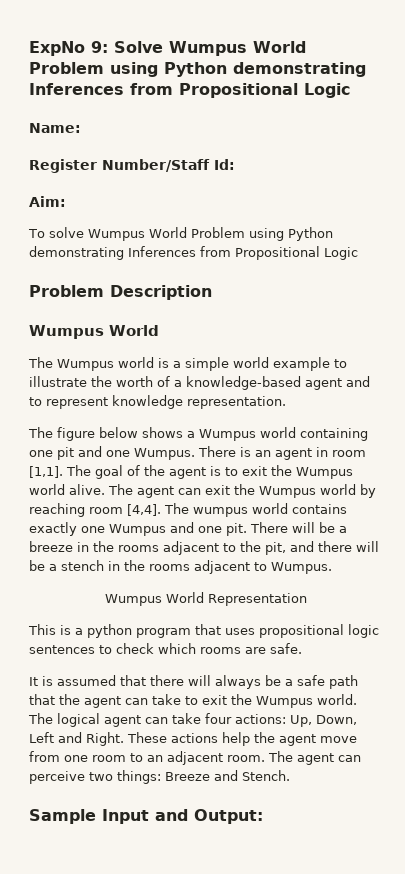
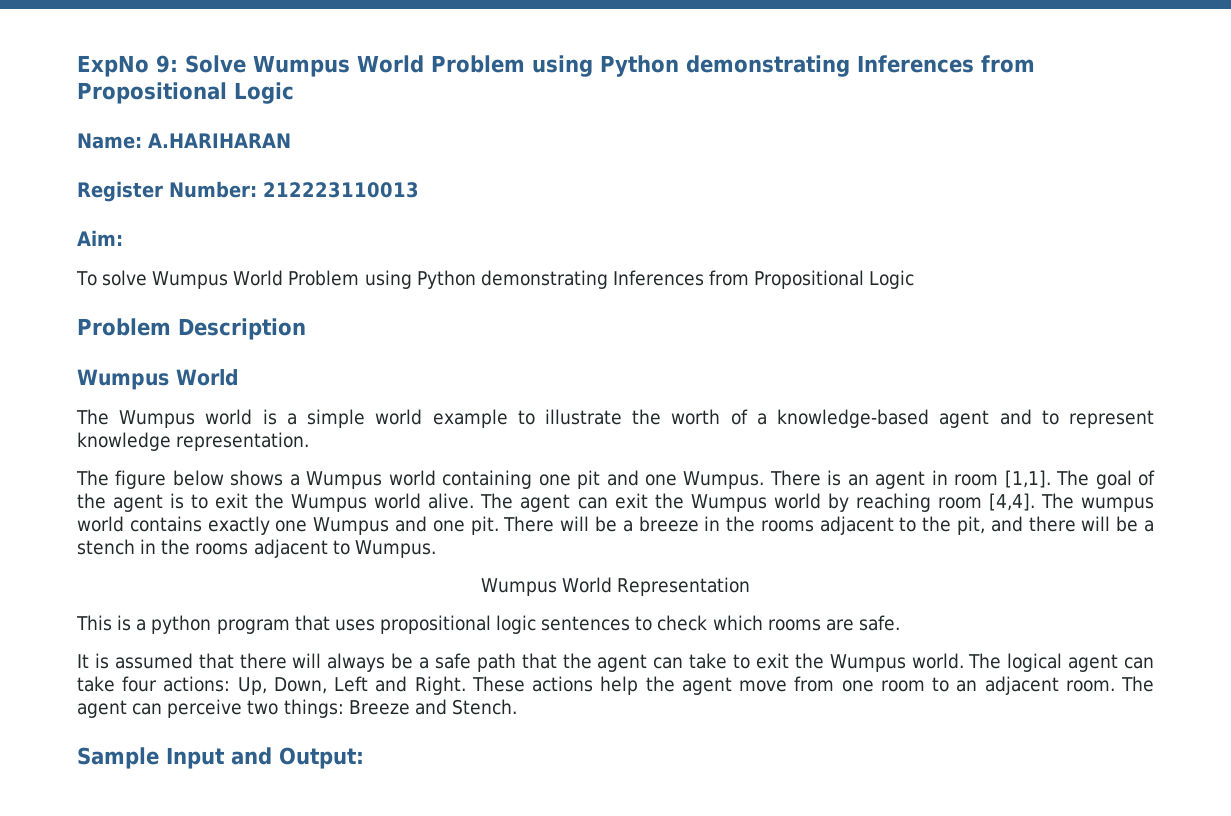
(81, 128) none -> [148,133,291,148] A.HARIHARAN
[102,159,235,172] Number/Staff Id: -> [169,181,419,198] Number: 212223110013

